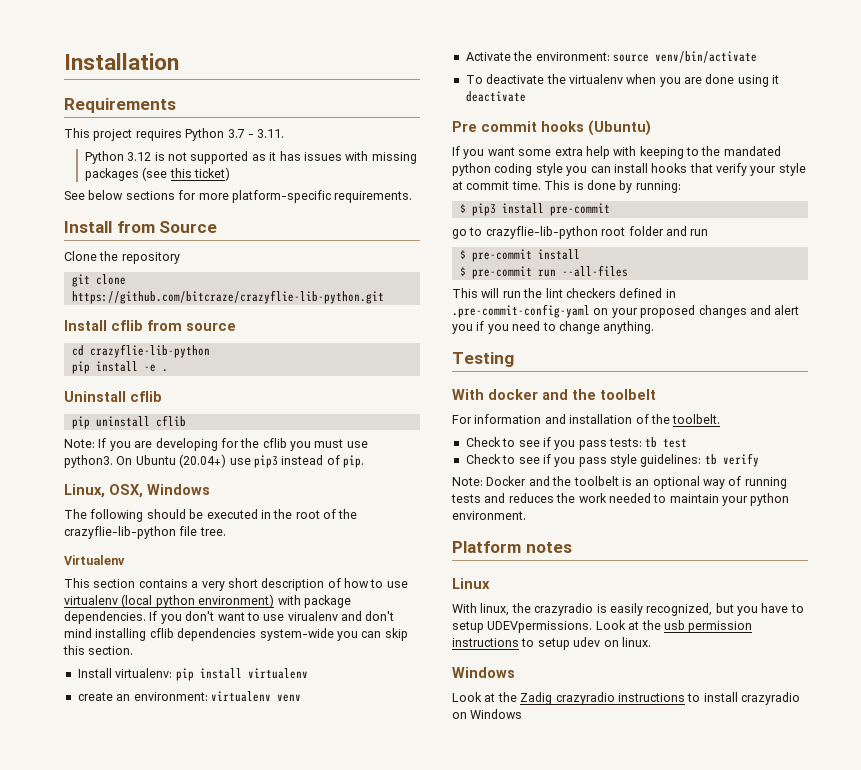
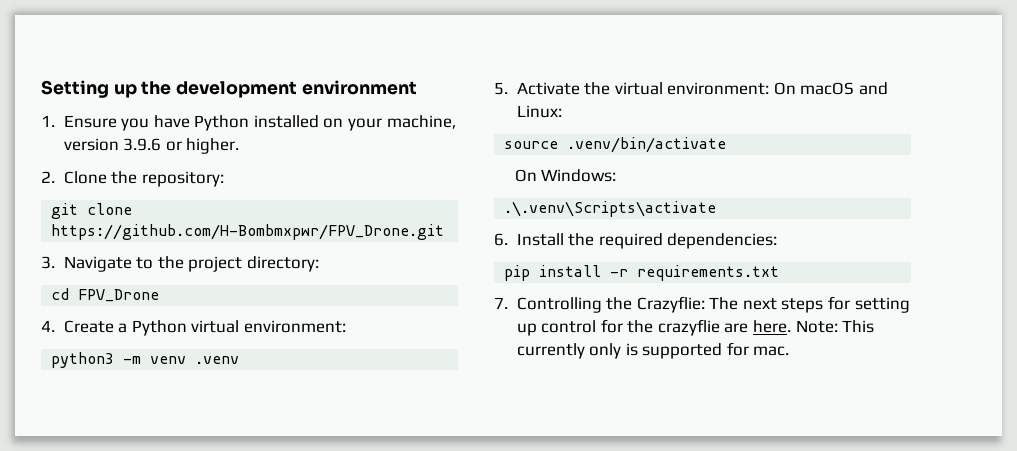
[64,53,179,70] [64,98,176,113] [64,128,285,141] [84,151,417,164] [84,167,231,181] [64,190,413,203] [64,221,218,233] Installation // Requirements // This project requires Python 3.7 - 3.11. // Python 3.12 is not supported as it has issues with missing packages (see this ticket) // See below sections for more platform-specific requirements. // Install from Source // -> [41,80,417,98] [41,115,456,131] [63,138,240,154] [41,171,55,183] Setting up the development environment // 1. Ensure you have Python installed on your machine, version 3.9.6 or higher. // 2.
[121,252,180,264] repository -> [141,171,224,187] repository:
[71,290,384,304] [64,320,236,331] [71,344,210,358] [71,361,168,374] [64,391,162,402] [71,415,186,429] [64,438,368,451] [64,454,364,468] [64,484,210,498] [64,509,358,522] [64,526,226,539] [64,555,125,565] [64,578,408,591] [64,594,351,608] [64,611,395,624] [64,628,408,641] [63,645,134,655] [77,668,308,681] [77,691,301,702] [465,51,757,63] [465,74,780,87] [465,91,526,102] [452,120,651,136] [452,146,781,159] [452,163,806,176] [452,180,681,193] [459,203,610,216] [452,226,709,239] [459,249,580,262] [459,265,628,279] [452,288,676,298] [452,304,800,318] [452,321,655,334] [452,352,514,367] [452,389,656,400] [452,414,721,424] [465,437,688,450] [465,453,759,467] [452,476,787,489] [451,493,790,506] [452,511,526,520] [452,541,572,553] [452,578,490,589] [452,603,804,616] [452,620,753,633] [452,637,651,650] [452,667,515,678] [452,692,800,705] [452,709,523,719] https://github.com/bitcraze/crazyflie-lib-python.git // Install cflib from source // cd crazyflie-lib-python // pip install -e . // Uninstall cflib // pip uninstall cflib // Note: If you are developing for the cflib you must use python3. On Ubuntu (20.04+) use pip3 instead of pip. // Linux, OSX, Windows // The following should be executed in the root of the crazyflie-lib-python file tree. // Virtualenv // This section contains a very short description of how to use virtualenv (local python environment) with package dependencies. If you don't want to use virualenv and don't mind installing cflib dependencies system-wide you can skip this section. // Install virtualenv: pip install virtualenv // create an environment: virtualenv venv // Activate the environment: source venv/bin/activate // To deactivate the virtualenv when you are done using it deactivate // Pre commit hooks (Ubuntu) // If you want some extra help with keeping to the mandated python coding style you can install hooks that verify your style at commit time. This is done by running: // $ pip3 install pre-commit // go to crazyflie-lib-python root folder and run // $ pre-commit install // $ pre-commit run --all-files // This will run the lint checkers defined in .pre-commit-config-yaml on your proposed changes and alert you if you need to change anything. // Testing // With docker and the toolbelt // For information and installation of the toolbelt. // Check to see if you pass tests: tb test // Check to see if you pass style guidelines: tb verify // Note: Docker and the toolbelt is an optional way of running tests and reduces the work needed to maintain your python environment. // Platform notes // Linux // With linux, the crazyradio is easily recognized, but you have to setup UDEVpermissions. Look at the usb permission instructions to setup udev on linux. // Windows // Look at the Zadig crazyradio instructions to install crazyradio on Windows -> [51,224,445,240] [41,256,319,272] [51,288,160,302] [41,320,346,336] [51,352,240,368] [494,82,889,95] [516,105,562,118] [504,137,727,153] [514,169,617,182] [504,201,717,217] [494,233,778,249] [504,265,780,281] [494,296,910,313] [516,319,875,336] [516,342,790,359] https://github.com/H-Bombmxpwr/FPV_Drone.git // 3. Navigate to the project directory: // cd FPV_Drone // 4. Create a Python virtual environment: // python3 -m venv .venv // 5. Activate the virtual environment: On macOS and Linux: // source .venv/bin/activate // On Windows: // .\.venv\Scripts\activate // 6. Install the required dependencies: // pip install -r requirements.txt // 7. Controlling the Crazyflie: The next steps for setting up control for the crazyflie are here. Note: This currently only is supported for mac.

